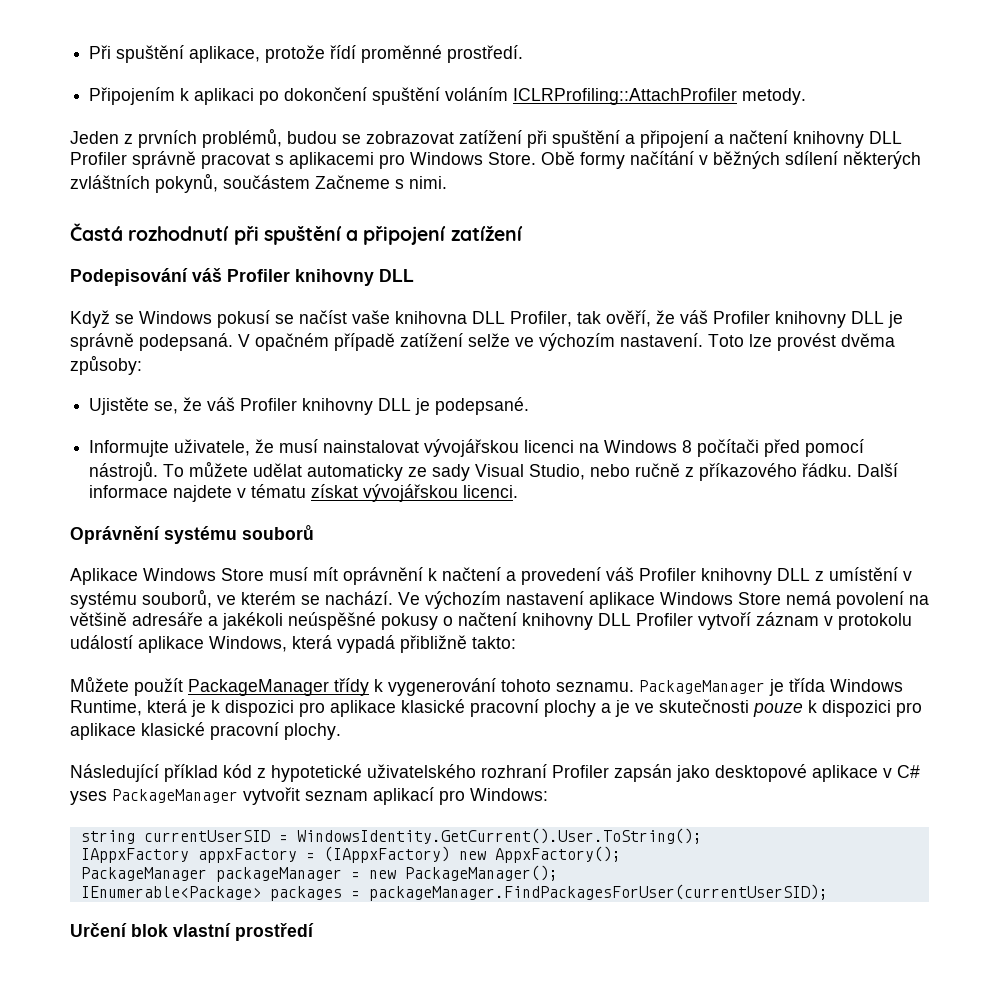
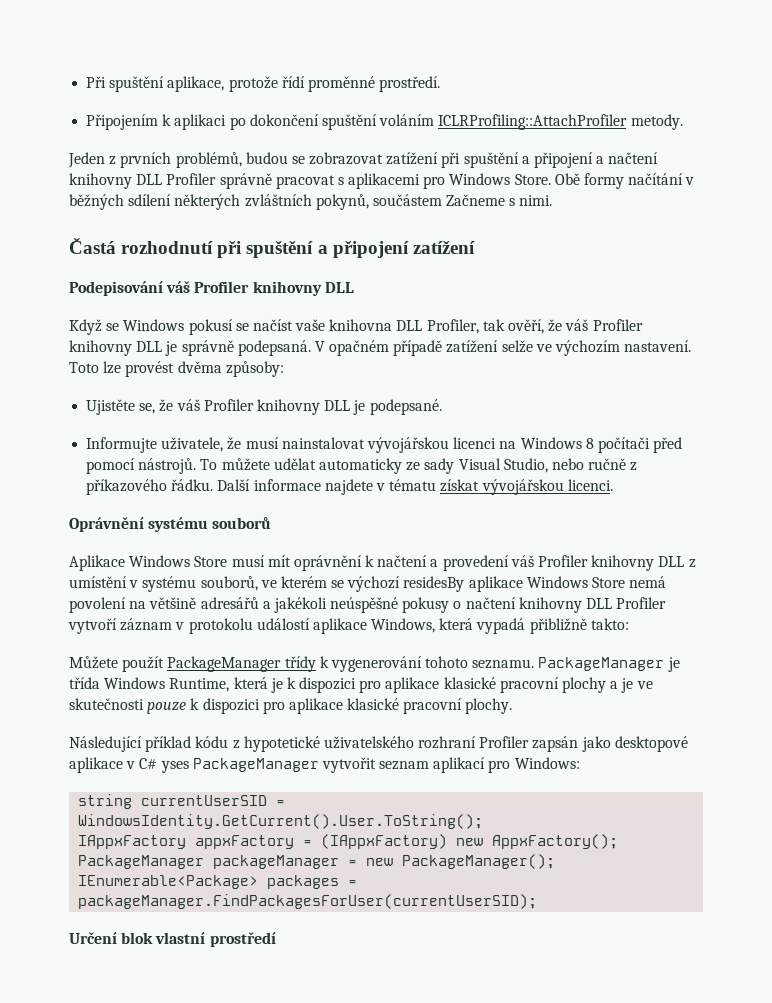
[325,591,584,609] nachází. Ve výchozím nastavení -> [347,576,465,592] výchozí residesBy
[132,612,203,626] adresáře -> [200,597,259,609] adresářů
[223,764,252,778] kód -> [195,736,229,748] kódu

